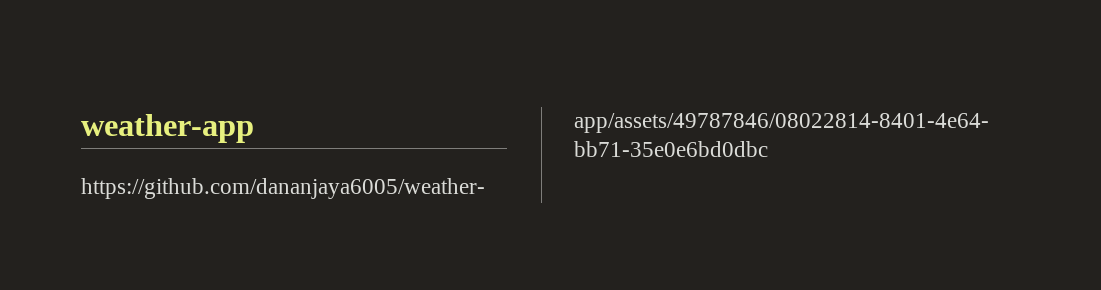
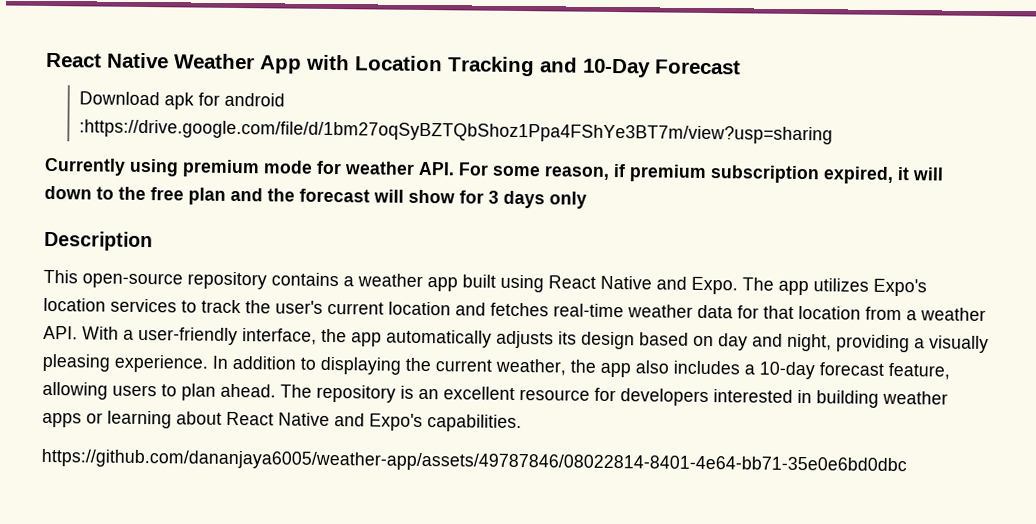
[81,114,254,143] weather-app -> [46,52,741,78] [79,91,286,110] [79,119,834,145] [44,157,944,184] [44,185,587,209] [44,230,153,252] [43,269,927,297] [43,297,986,321] [43,325,989,354] [42,353,950,380] [42,381,948,408] [42,410,522,433] React Native Weather App with Location Tracking and 10-Day Forecast // Download apk for android :https://drive.google.com/file/d/1bm27oqSyBZTQbShoz1Ppa4FShYe3BT7m/view?usp=sharing // Currently using premium mode for weather API. For some reason, if premium subscription expired, it will down to the free plan and the forecast will show for 3 days only // Description // This open-source repository contains a weather app built using React Native and Expo. The app utilizes Expo's location services to track the user's current location and fetches real-time weather data for that location from a weather API. With a user-friendly interface, the app automatically adjusts its design based on day and night, providing a visually pleasing experience. In addition to displaying the current weather, the app also includes a 10-day forecast feature, allowing users to plan ahead. The repository is an excellent resource for developers interested in building weather apps or learning about React Native and Expo's capabilities.

